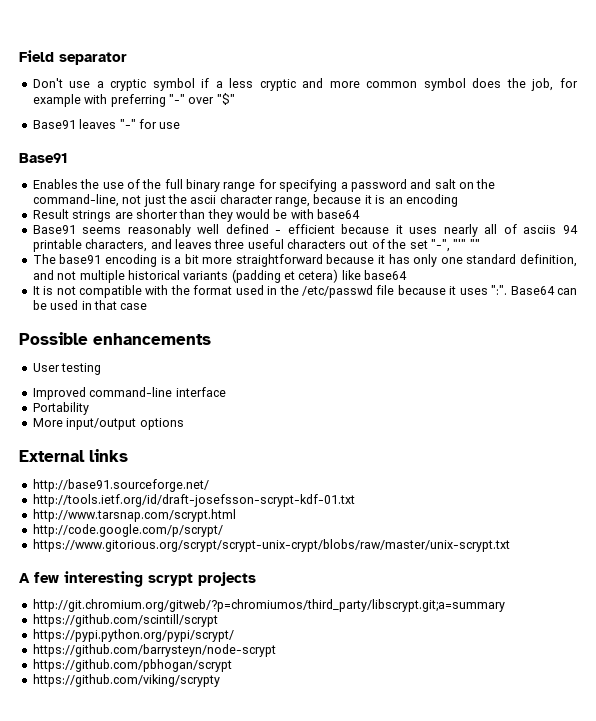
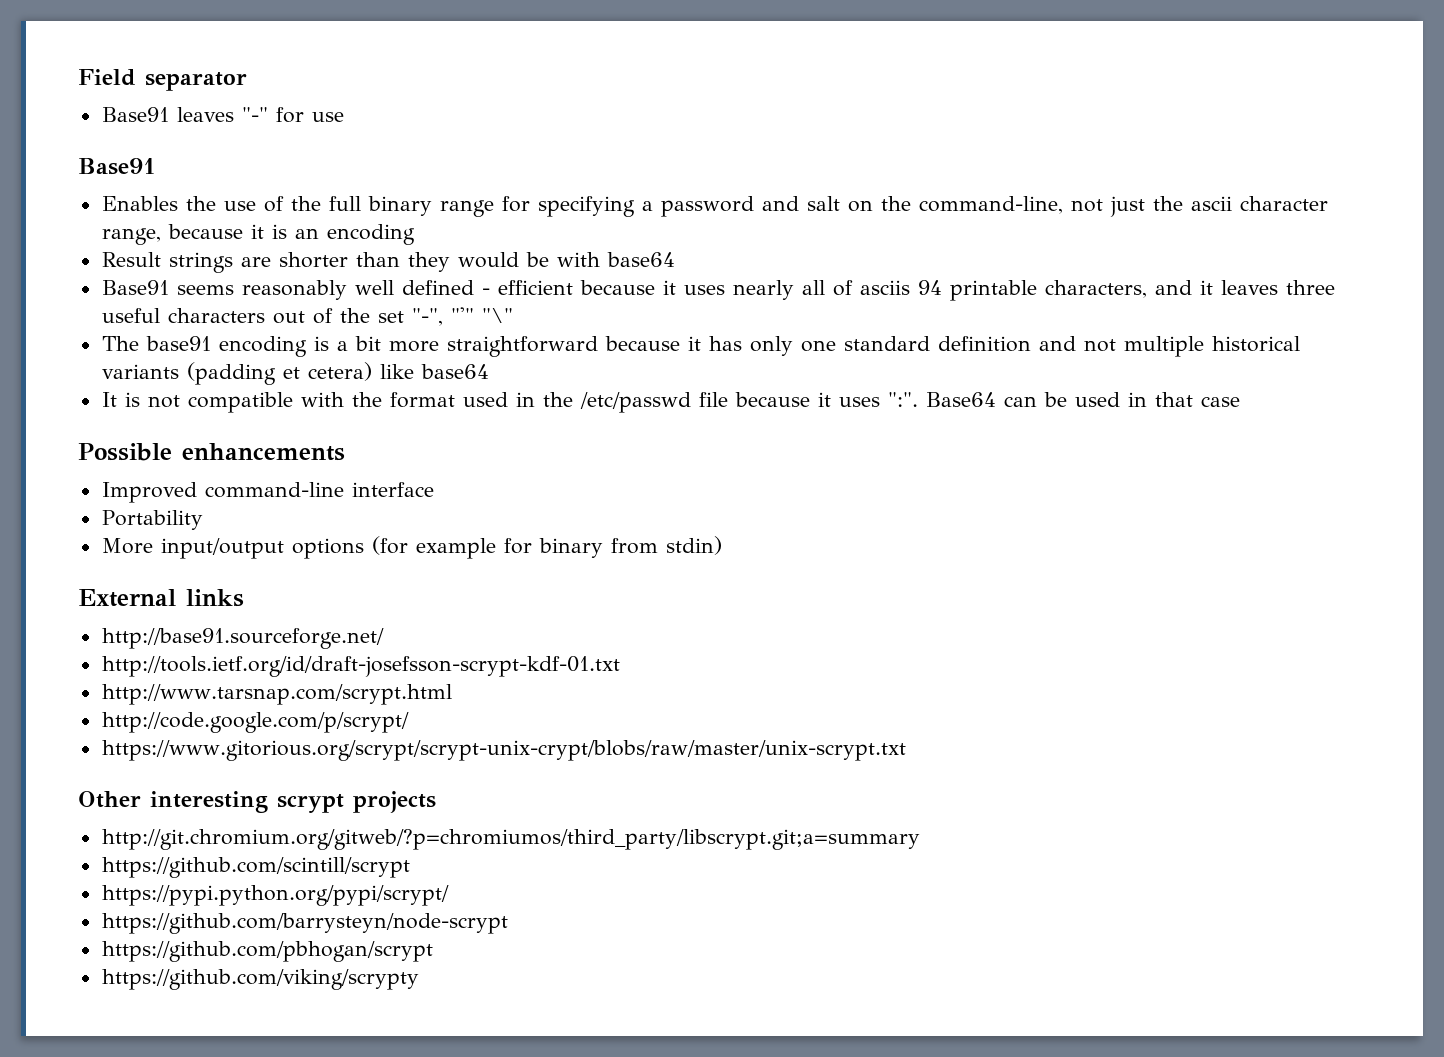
[32,78,578,91] [32,93,235,107] // Don't use a cryptic symbol if a less cryptic and more common symbol does the job, for example with preferring "-" over "$" -> (247, 81) none
(172, 244) none -> [1199,280,1213,295] it
[469,239,480,249] "" -> [481,308,513,323] "\"
[520,254,578,267] definition, -> [937,336,1031,352] definition
[32,363,102,375] // User testing -> (345, 452) none
(184, 424) none -> [371,536,722,559] (for example for binary from stdin)
[19,572,59,583] A few -> [78,791,141,808] Other

